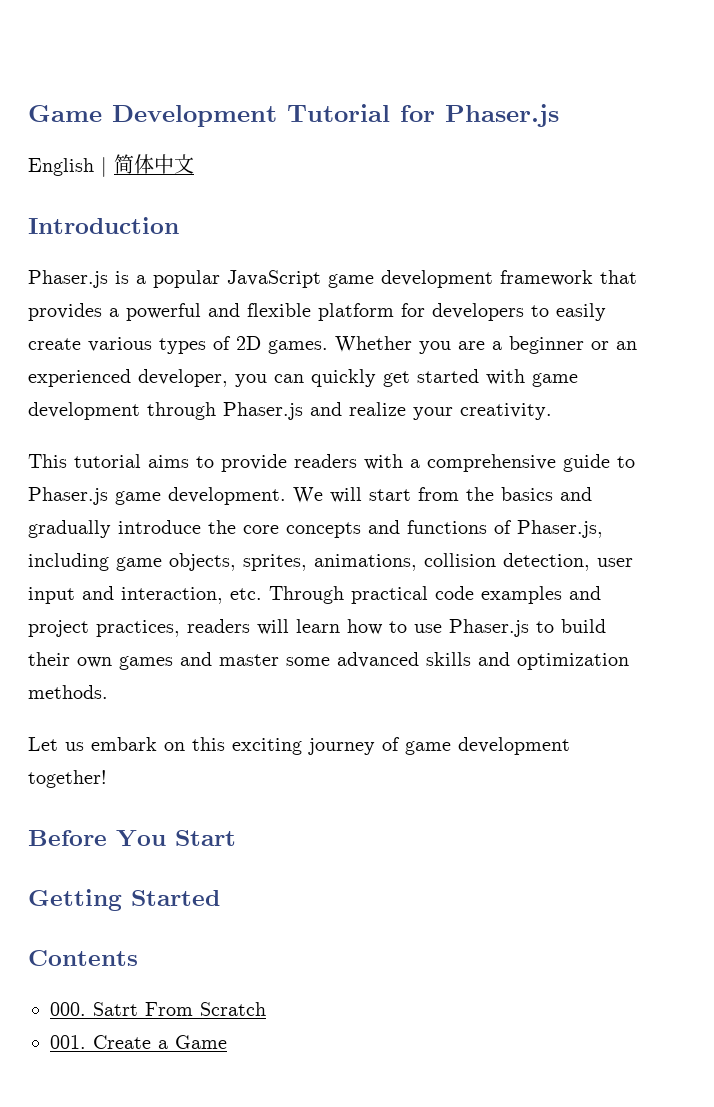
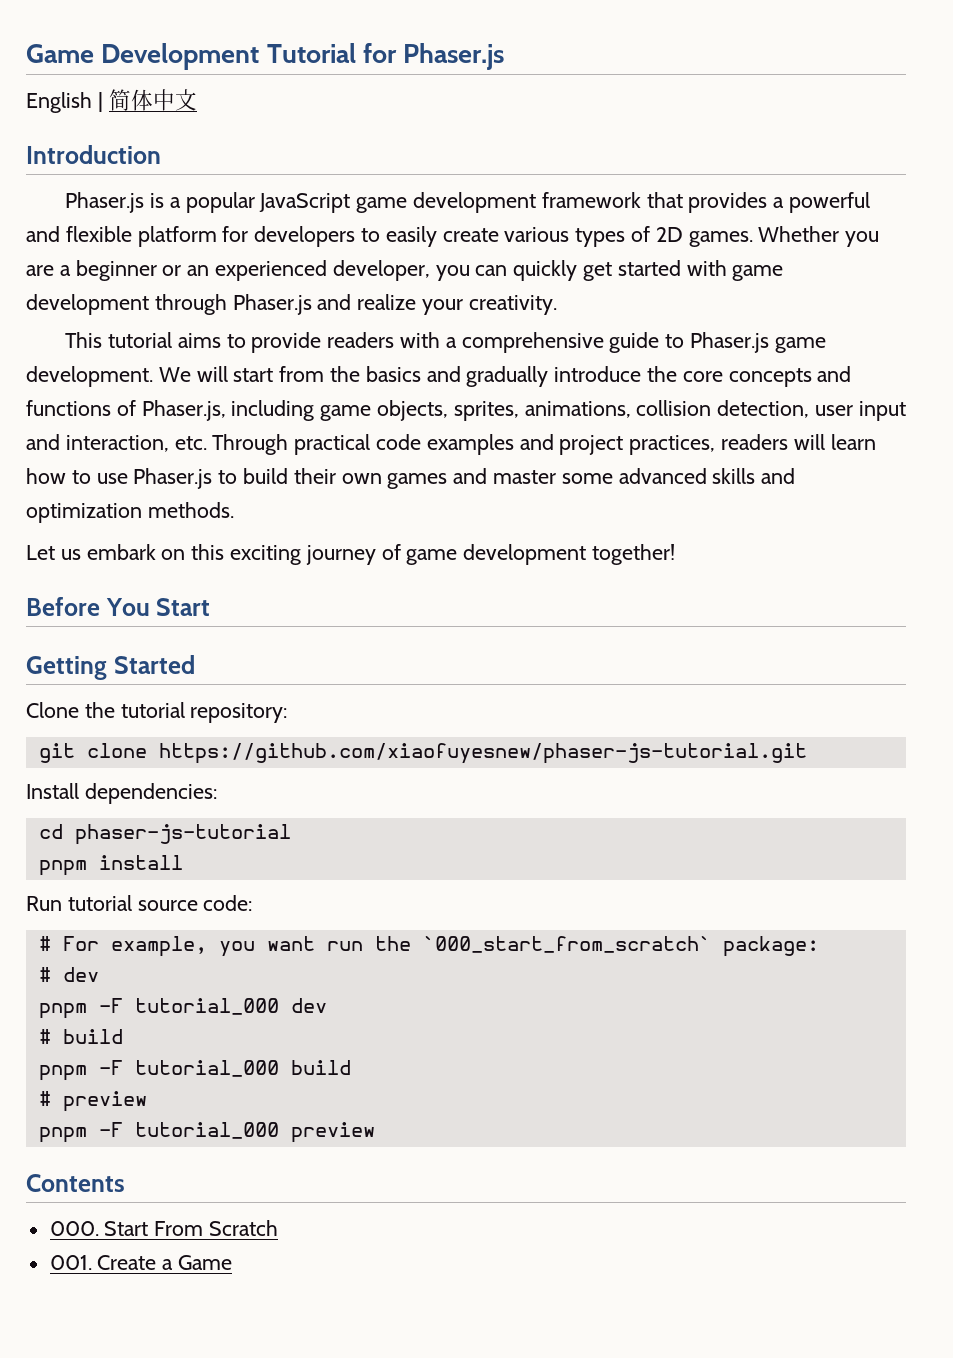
(220, 898) none -> [26,702,288,723] [38,743,807,764] [26,783,217,804] [38,824,291,845] [38,855,183,876] [26,895,253,911] [38,936,819,957] [38,967,99,982] [38,998,327,1019] [38,1029,123,1044] [38,1060,351,1081] [38,1091,147,1112] [38,1122,375,1143] // Clone the tutorial repository: // git clone https://github.com/xiaofuyesnew/phaser-js-tutorial.git // Install dependencies: // cd phaser-js-tutorial // pnpm install // Run tutorial source code: // # For example, you want run the `000_start_from_scratch` package: // # dev // pnpm -F tutorial_000 dev // # build // pnpm -F tutorial_000 build // # preview // pnpm -F tutorial_000 preview
[93,1002,138,1016] Satrt -> [104,1221,149,1236] Start

